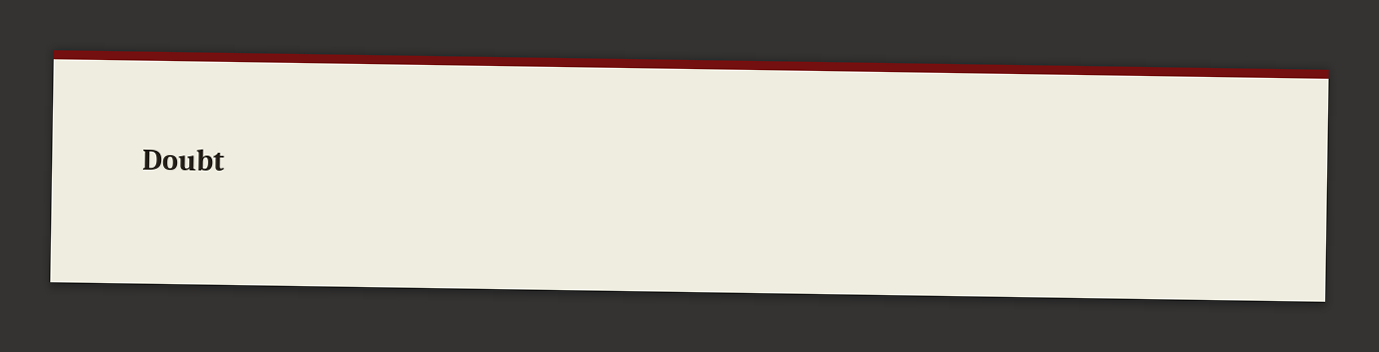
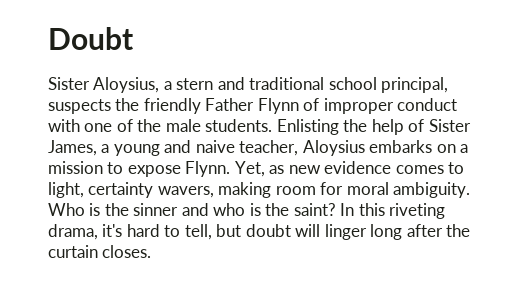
(225, 159) none -> [48,77,449,93] [48,98,458,114] [48,119,471,135] [48,140,469,156] [48,161,465,177] [48,182,471,198] [48,203,446,219] [48,224,471,240] [48,245,152,258] // Sister Aloysius, a stern and traditional school principal, suspects the friendly Father Flynn of improper conduct with one of the male students. Enlisting the help of Sister James, a young and naive teacher, Aloysius embarks on a mission to expose Flynn. Yet, as new evidence comes to light, certainty wavers, making room for moral ambiguity. Who is the sinner and who is the saint? In this riveting drama, it's hard to tell, but doubt will linger long after the curtain closes.

